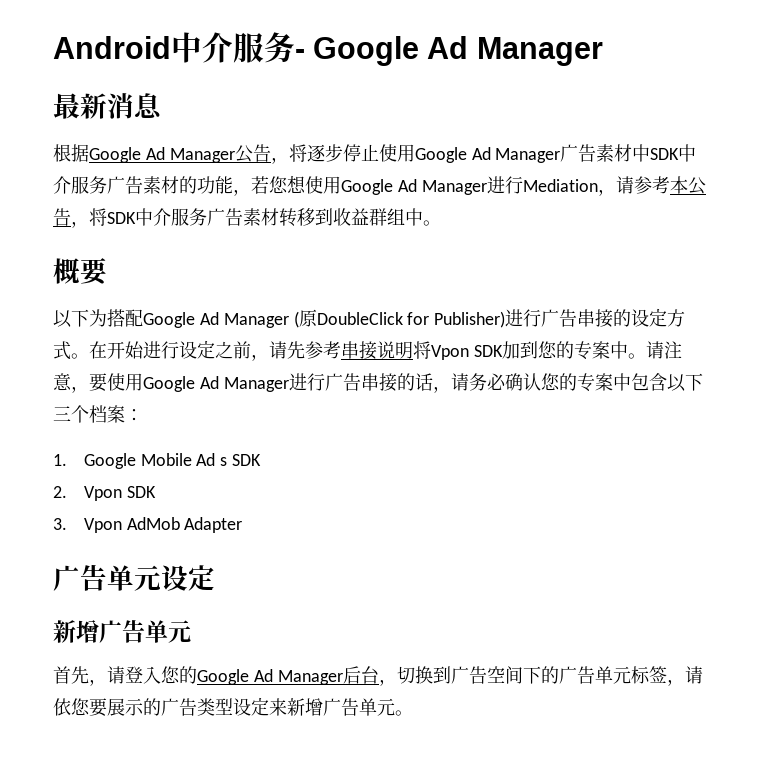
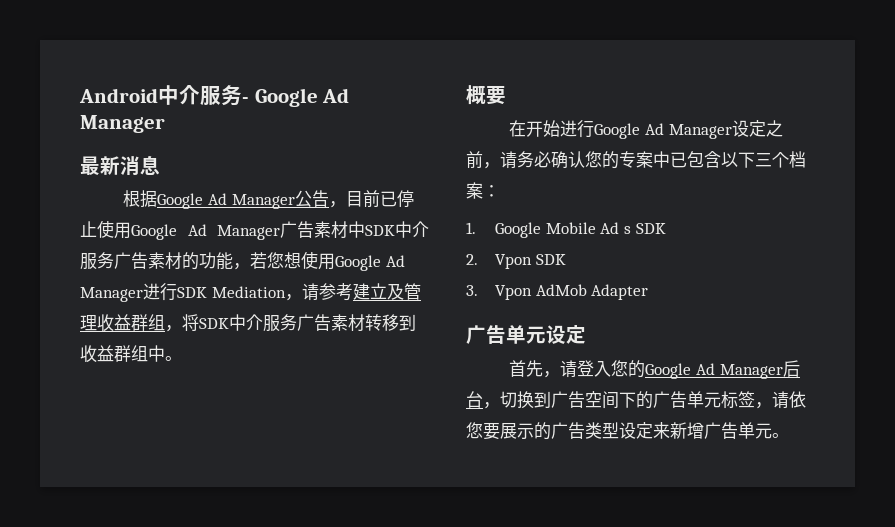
[288,144,343,162] 将逐步 -> [345,190,397,208] 目前已
(523, 185) none -> [177,287,207,298] SDK
[669,176,706,195] [53,208,71,226] 本公告 -> [352,283,421,300] [80,314,165,332] 建立及管理收益群组
[53,308,686,328] [53,340,682,361] [53,373,433,393] 以下为搭配Google Ad Manager (原DoubleClick for Publisher)进行广告串接的设定方式。在开始进行设定之前，请先参考串接说明将Vpon SDK加到您的专案中。请注意，要使用Google Ad Manager进行广告串接的话 -> [509,120,783,139] [466,151,483,169] 在开始进行Google Ad Manager设定之前
(631, 382) none -> [670,152,687,168] 已
[53,620,191,643] // 新增广告单元 -> (586, 334) none

